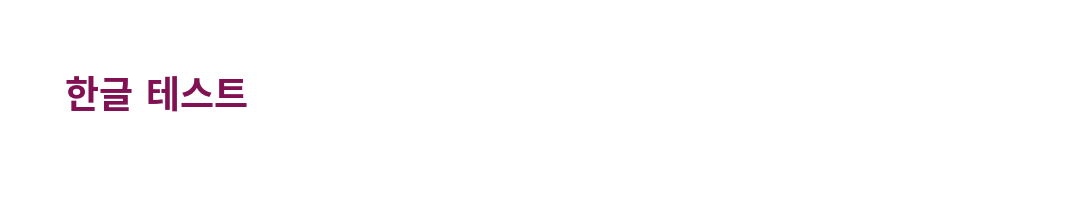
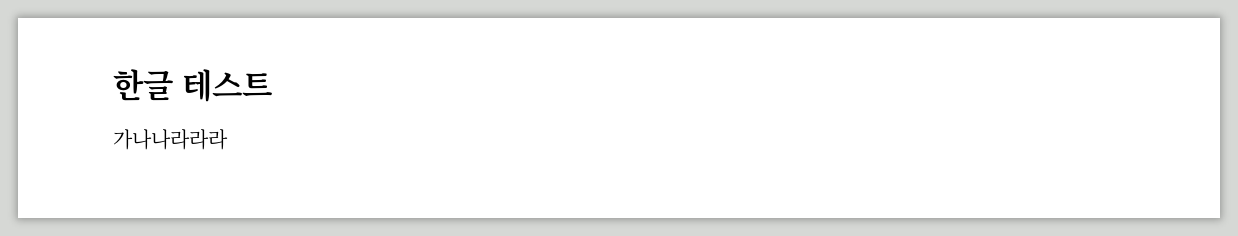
(248, 94) none -> [113,129,228,150] // 가나나라라라

